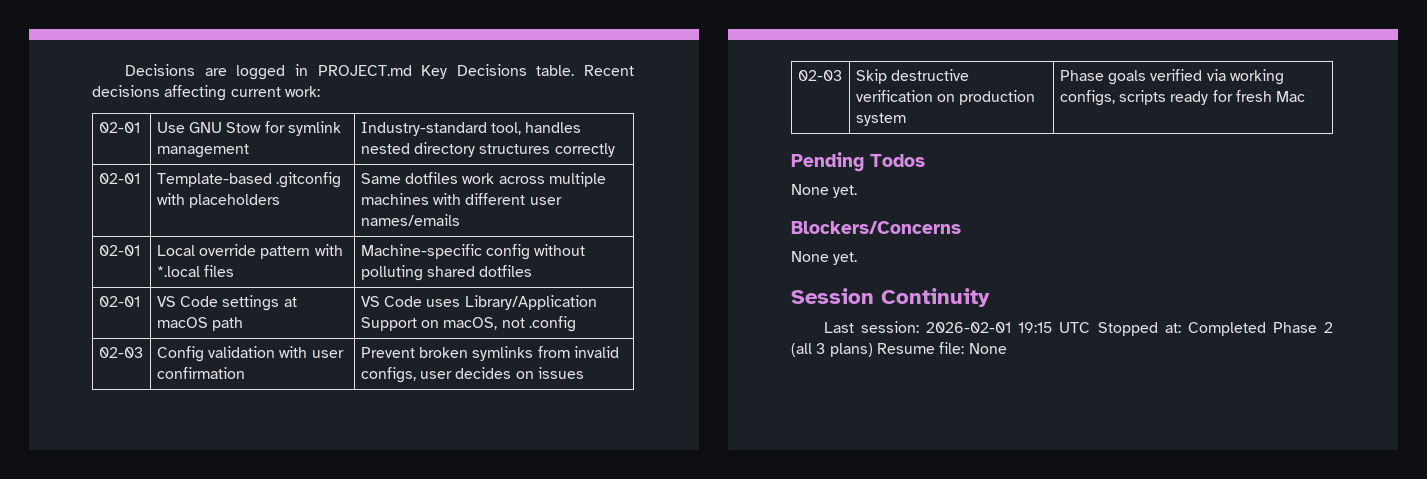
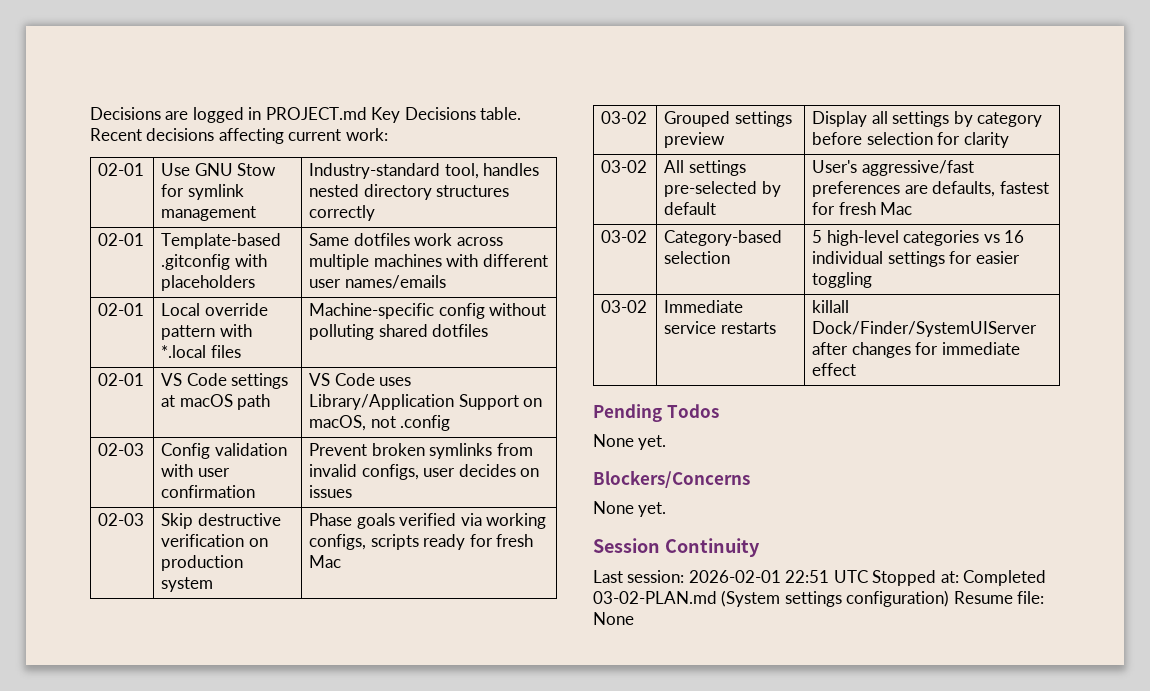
(1306, 96) none -> [601,111,648,124] [664,111,792,127] [664,132,726,148] [812,111,1043,127] [812,132,1009,148] [601,160,648,173] [664,160,746,176] [664,181,781,197] [664,202,717,215] [812,160,974,176] [812,181,1049,197] [812,202,913,215] [601,230,648,243] [664,230,783,246] [664,251,731,264] [812,230,1025,246] [812,251,1020,267] [812,272,873,288] [601,300,648,313] [664,300,744,313] [664,321,776,334] [812,300,850,313] [812,321,1038,337] [812,342,1020,358] [812,363,857,376] // 03-02 | Grouped settings preview | Display all settings by category before selection for clarity // 03-02 | All settings pre-selected by default | User's aggressive/fast preferences are defaults, fastest for fresh Mac // 03-02 | Category-based selection | 5 high-level categories vs 16 individual settings for easier toggling // 03-02 | Immediate service restarts | killall Dock/Finder/SystemUIServer after changes for immediate effect
[1018,322,1053,333] 19:15 -> [785,570,830,583] 22:51
[1272,322,1333,333] [791,343,873,357] Phase 2 (all 3 plans) -> [593,590,950,607] 03-02-PLAN.md (System settings configuration)

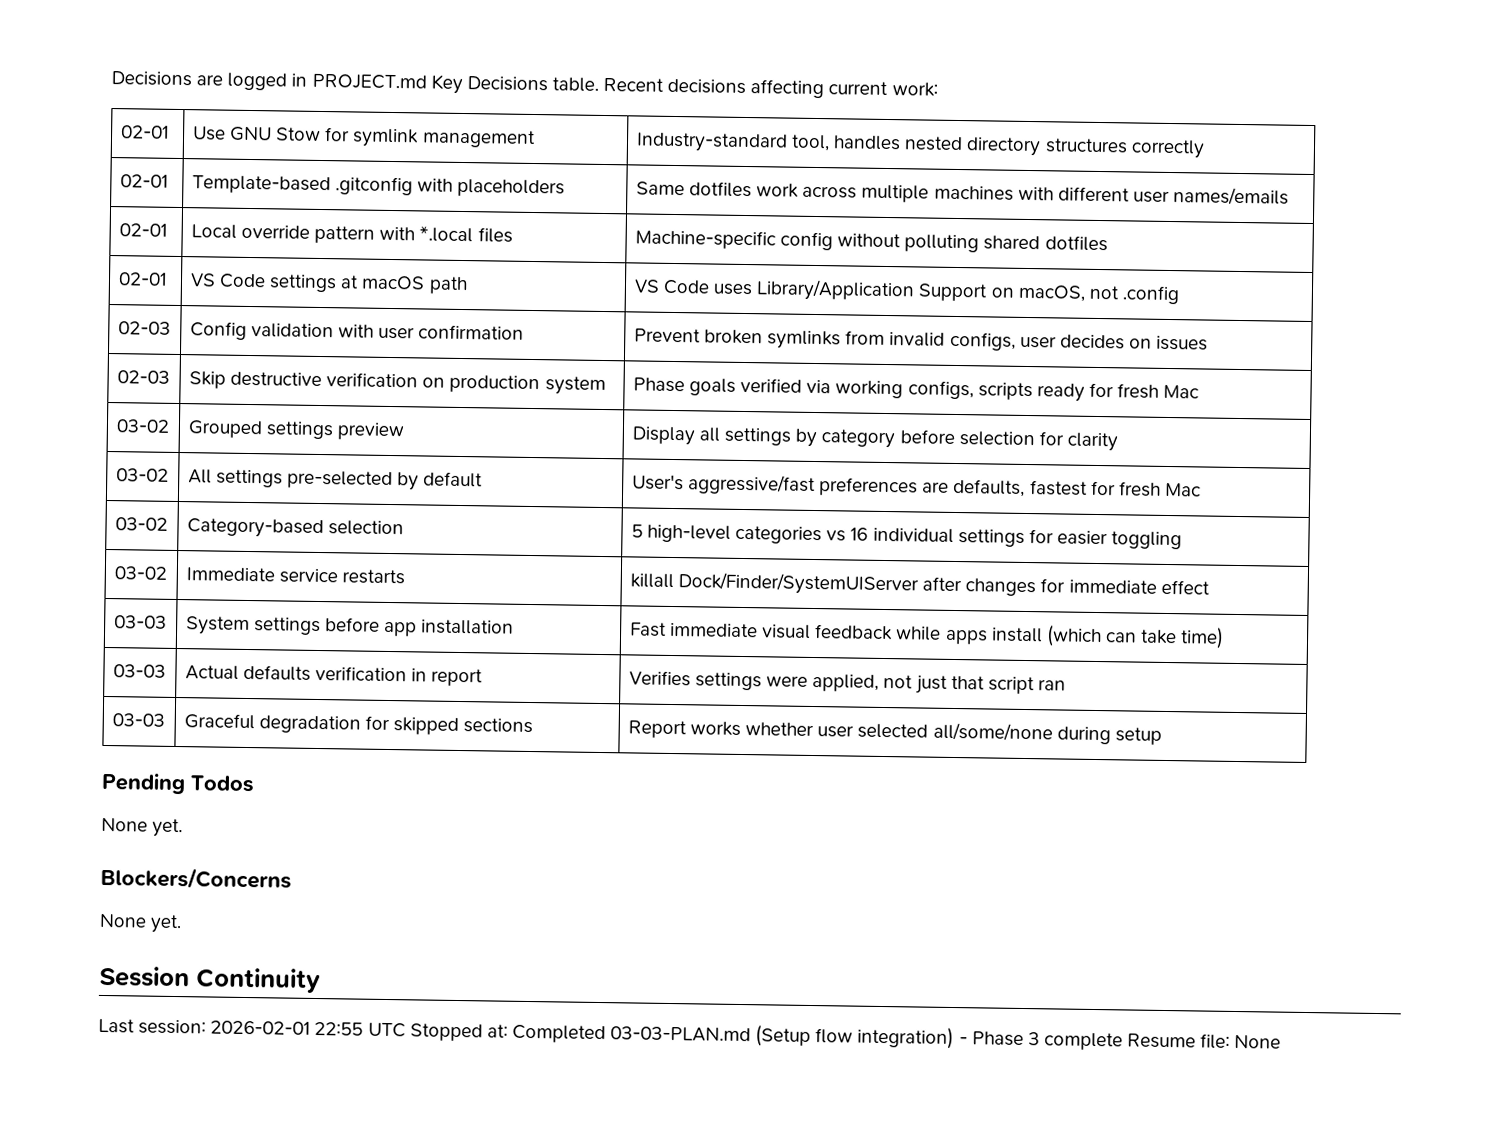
(857, 369) none -> [113,615,167,629] [185,616,515,637] [629,622,1225,649] [112,664,166,678] [184,664,484,687] [628,670,1066,695] [111,713,165,727] [183,713,534,736] [627,720,1162,745] // 03-03 | System settings before app installation | Fast immediate visual feedback while apps install (which can take time) // 03-03 | Actual defaults verification in report | Verifies settings were applied, not just that script ran // 03-03 | Graceful degradation for skipped sections | Report works whether user selected all/some/none during setup
[785,570,830,583] 22:51 -> [314,1021,364,1036] 22:55
[593,590,950,607] 03-02-PLAN.md (System settings configuration) -> [610,1025,1123,1051] 03-03-PLAN.md (Setup flow integration) - Phase 3 complete

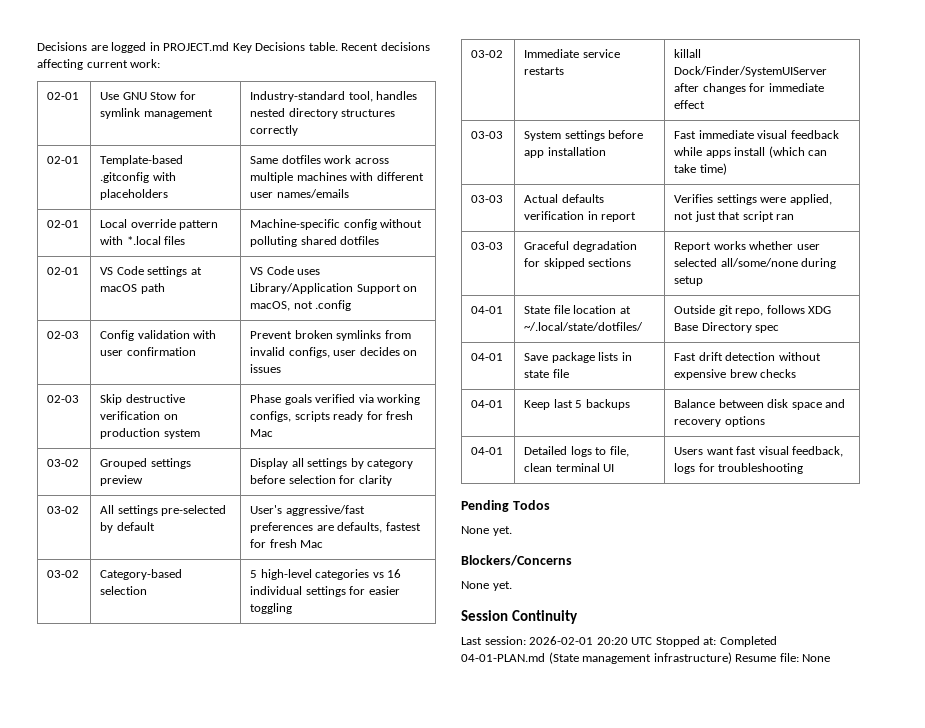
(1162, 736) none -> [471,306,504,314] [524,305,631,314] [524,322,644,331] [674,305,832,316] [674,322,780,333] [471,353,504,361] [524,352,632,363] [524,369,569,378] [674,352,821,361] [674,369,797,380] [471,400,504,408] [524,399,630,410] [674,399,846,410] [674,416,765,427] [471,447,504,455] [524,446,629,457] [524,463,615,472] [674,446,844,457] [674,463,804,474] // 04-01 | State file location at ~/.local/state/dotfiles/ | Outside git repo, follows XDG Base Directory spec // 04-01 | Save package lists in state file | Fast drift detection without expensive brew checks // 04-01 | Keep last 5 backups | Balance between disk space and recovery options // 04-01 | Detailed logs to file, clean terminal UI | Users want fast visual feedback, logs for troubleshooting
[314,1021,364,1036] 22:55 -> [596,637,628,645] 20:20
[610,1025,1123,1051] 03-03-PLAN.md (Setup flow integration) - Phase 3 complete -> [461,652,732,664] 04-01-PLAN.md (State management infrastructure)

